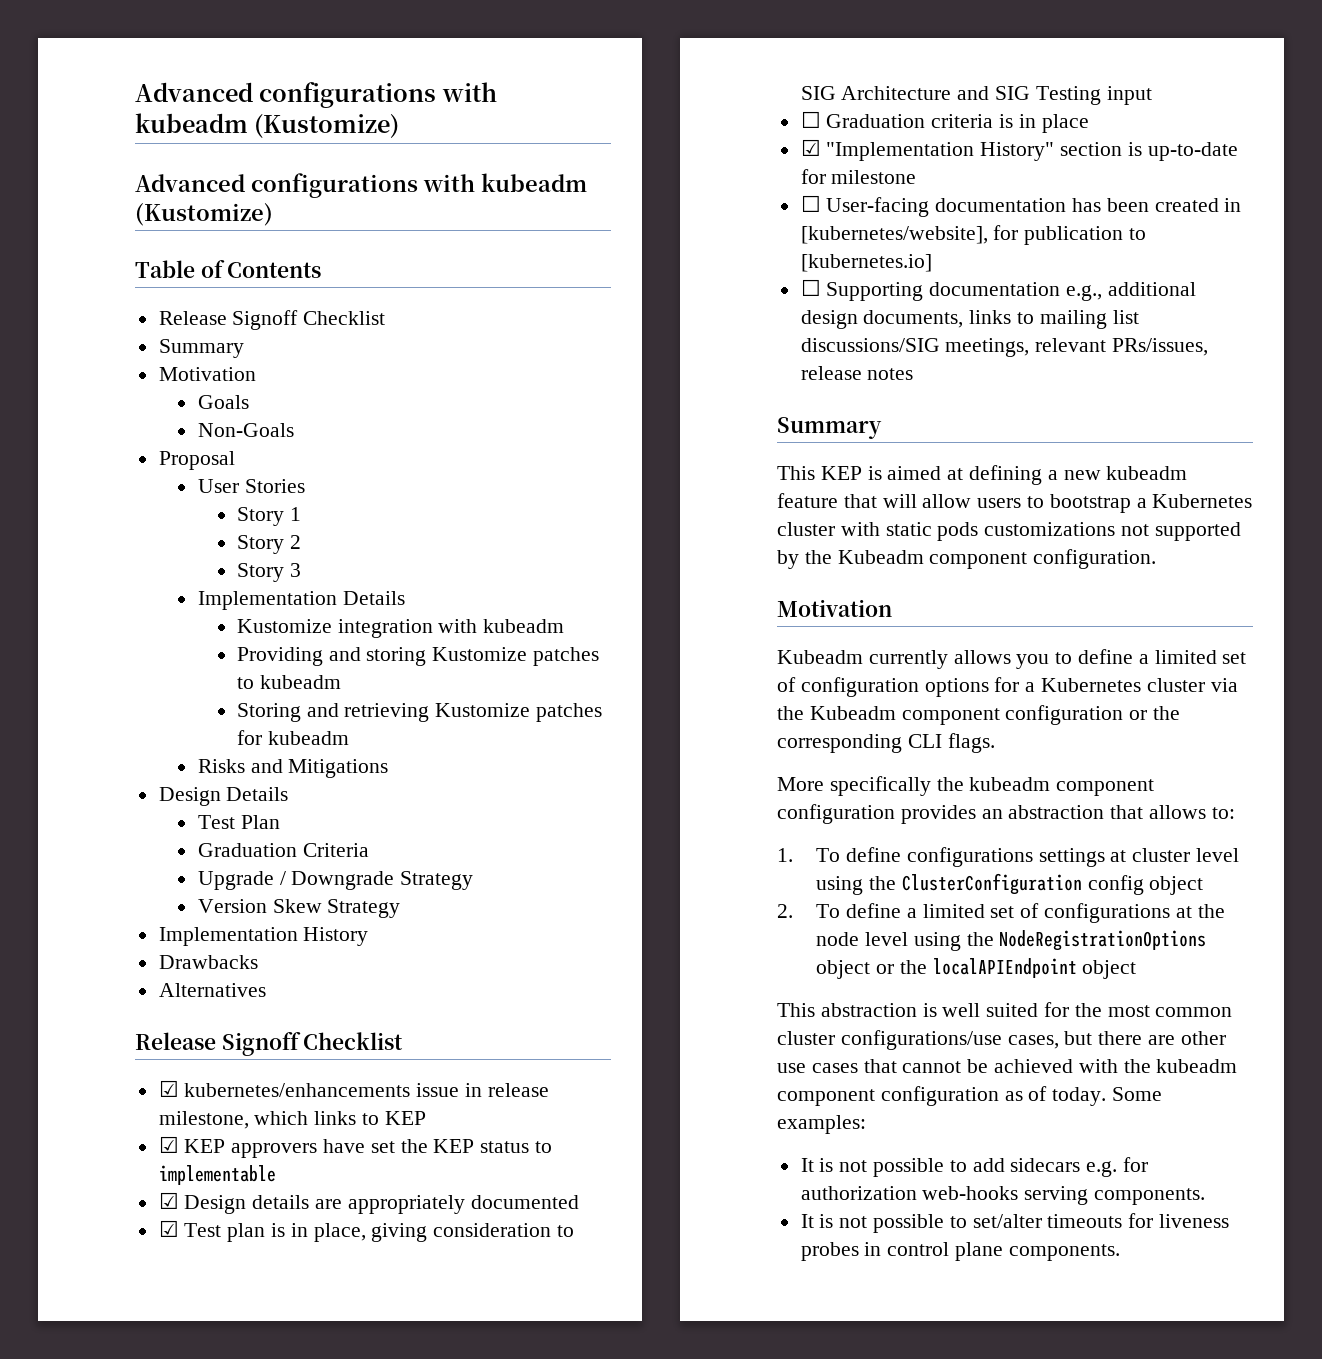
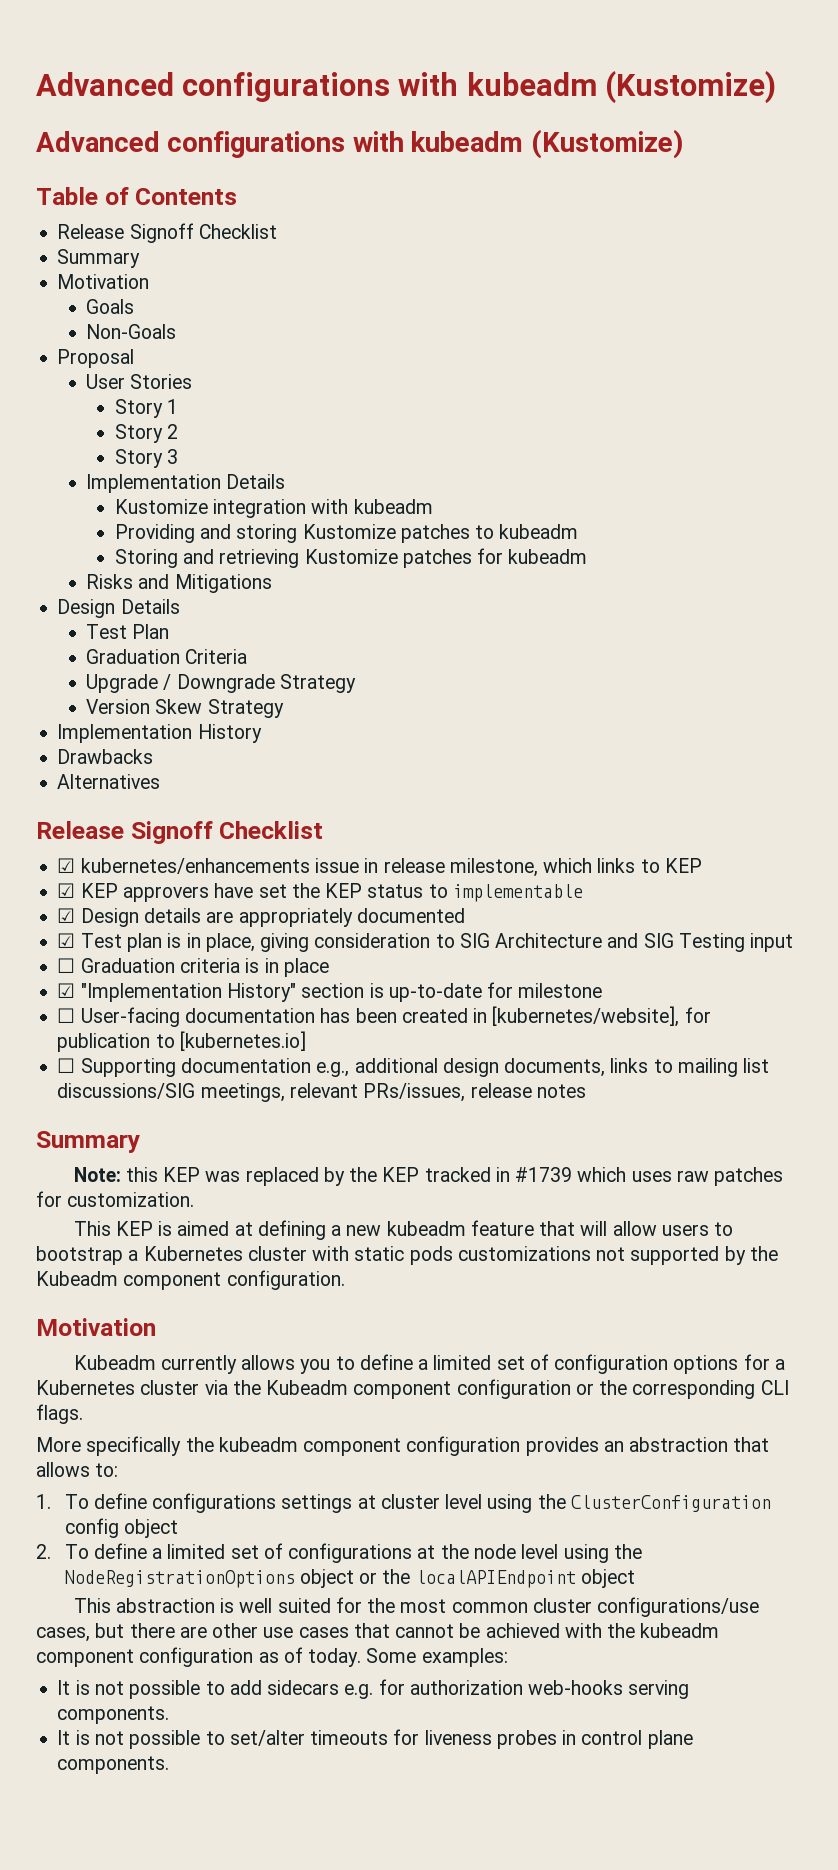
(882, 428) none -> [73,1167,784,1186] [36,1191,195,1207] // Note: this KEP was replaced by the KEP tracked in #1739 which uses raw patches for customization.

